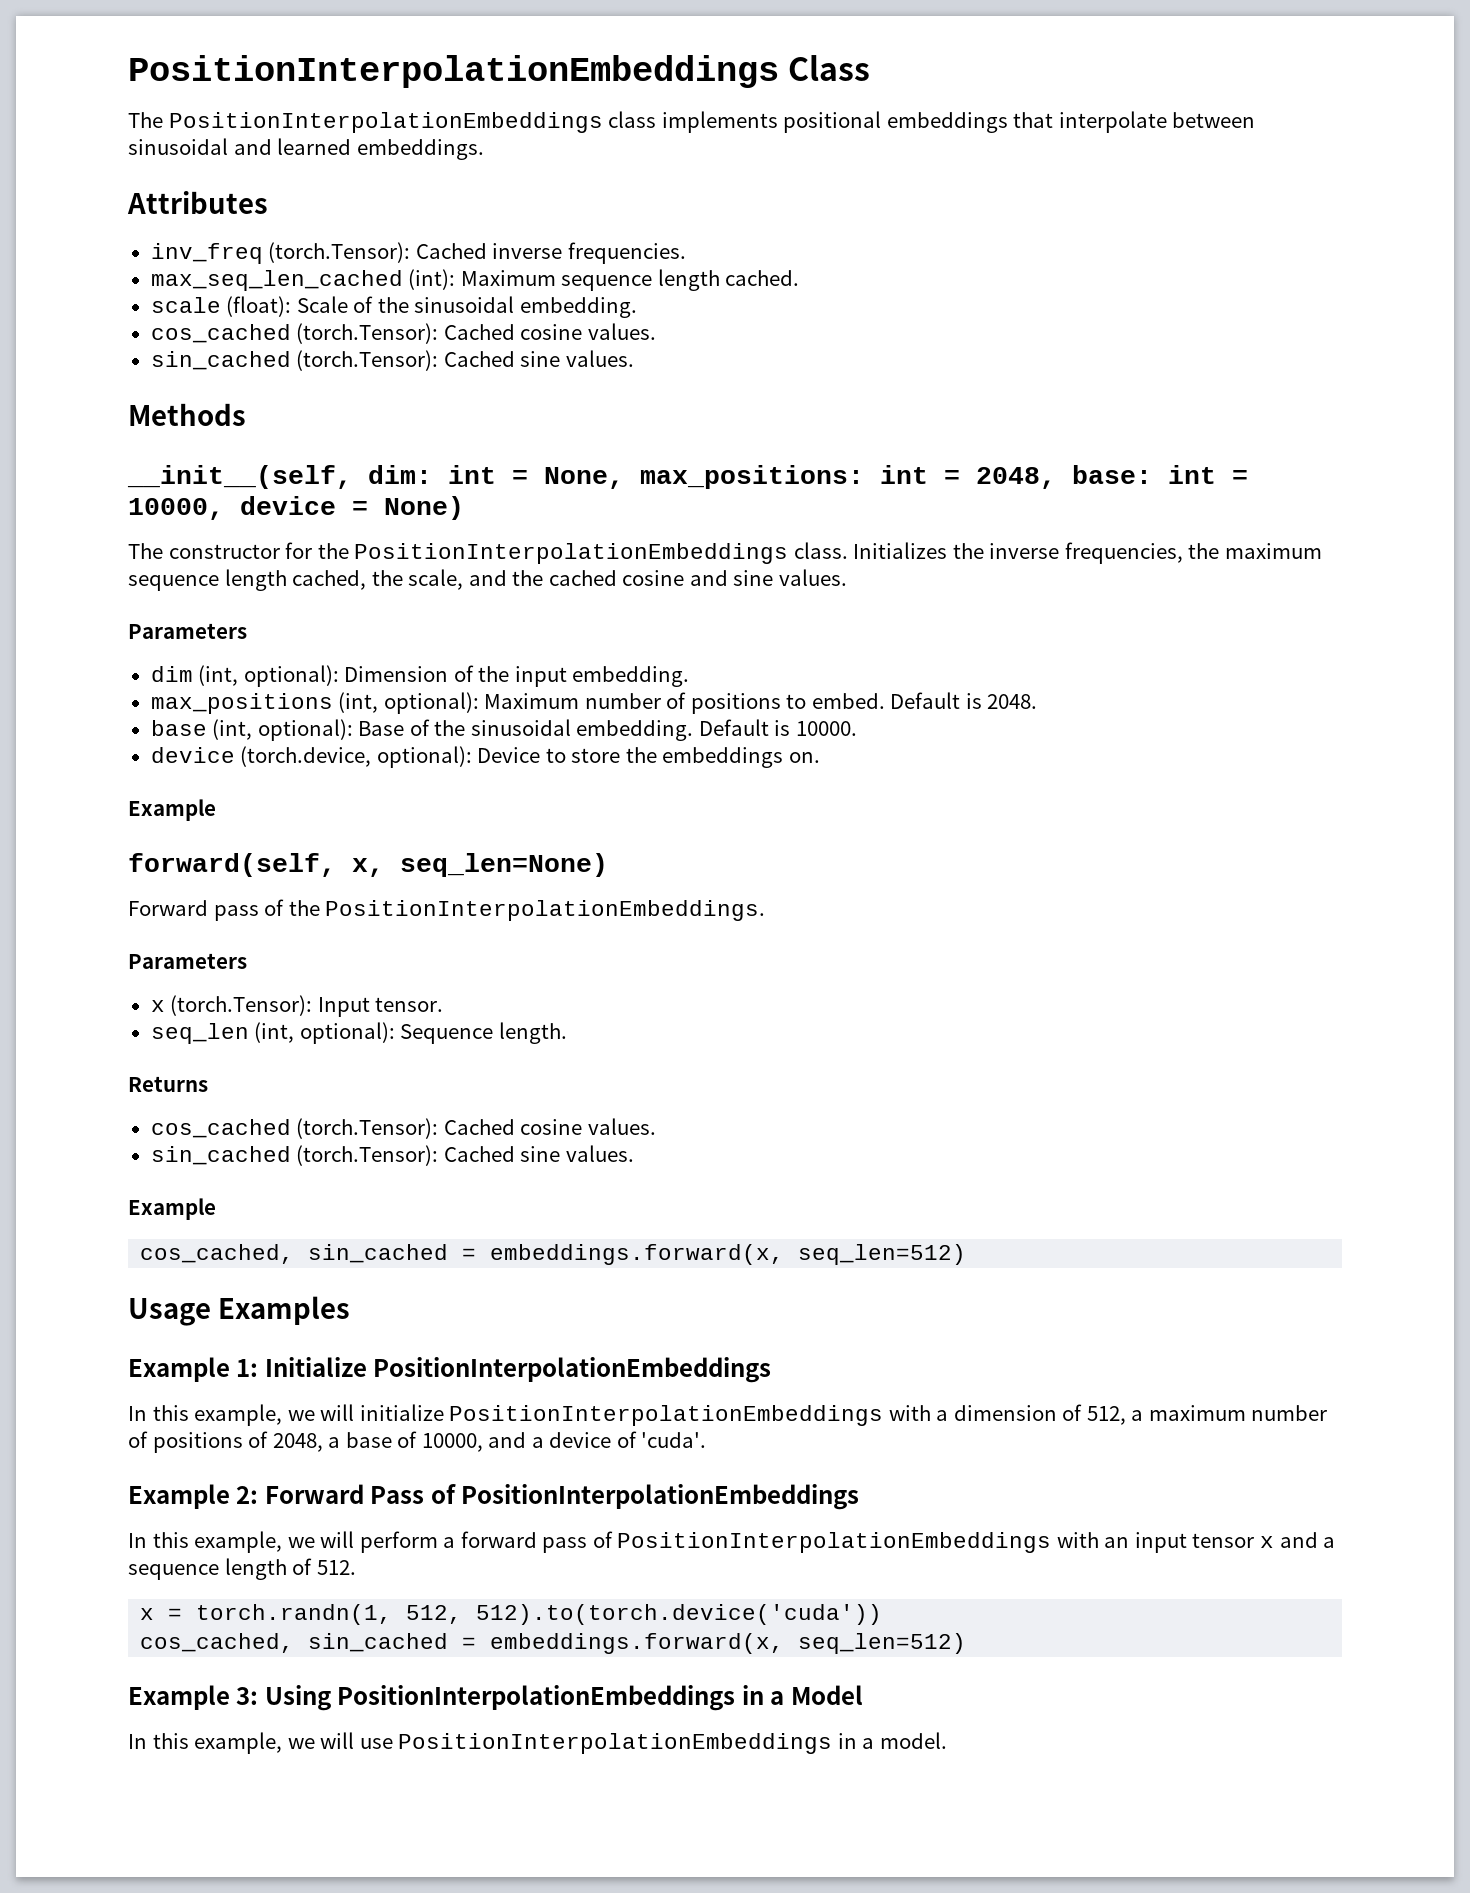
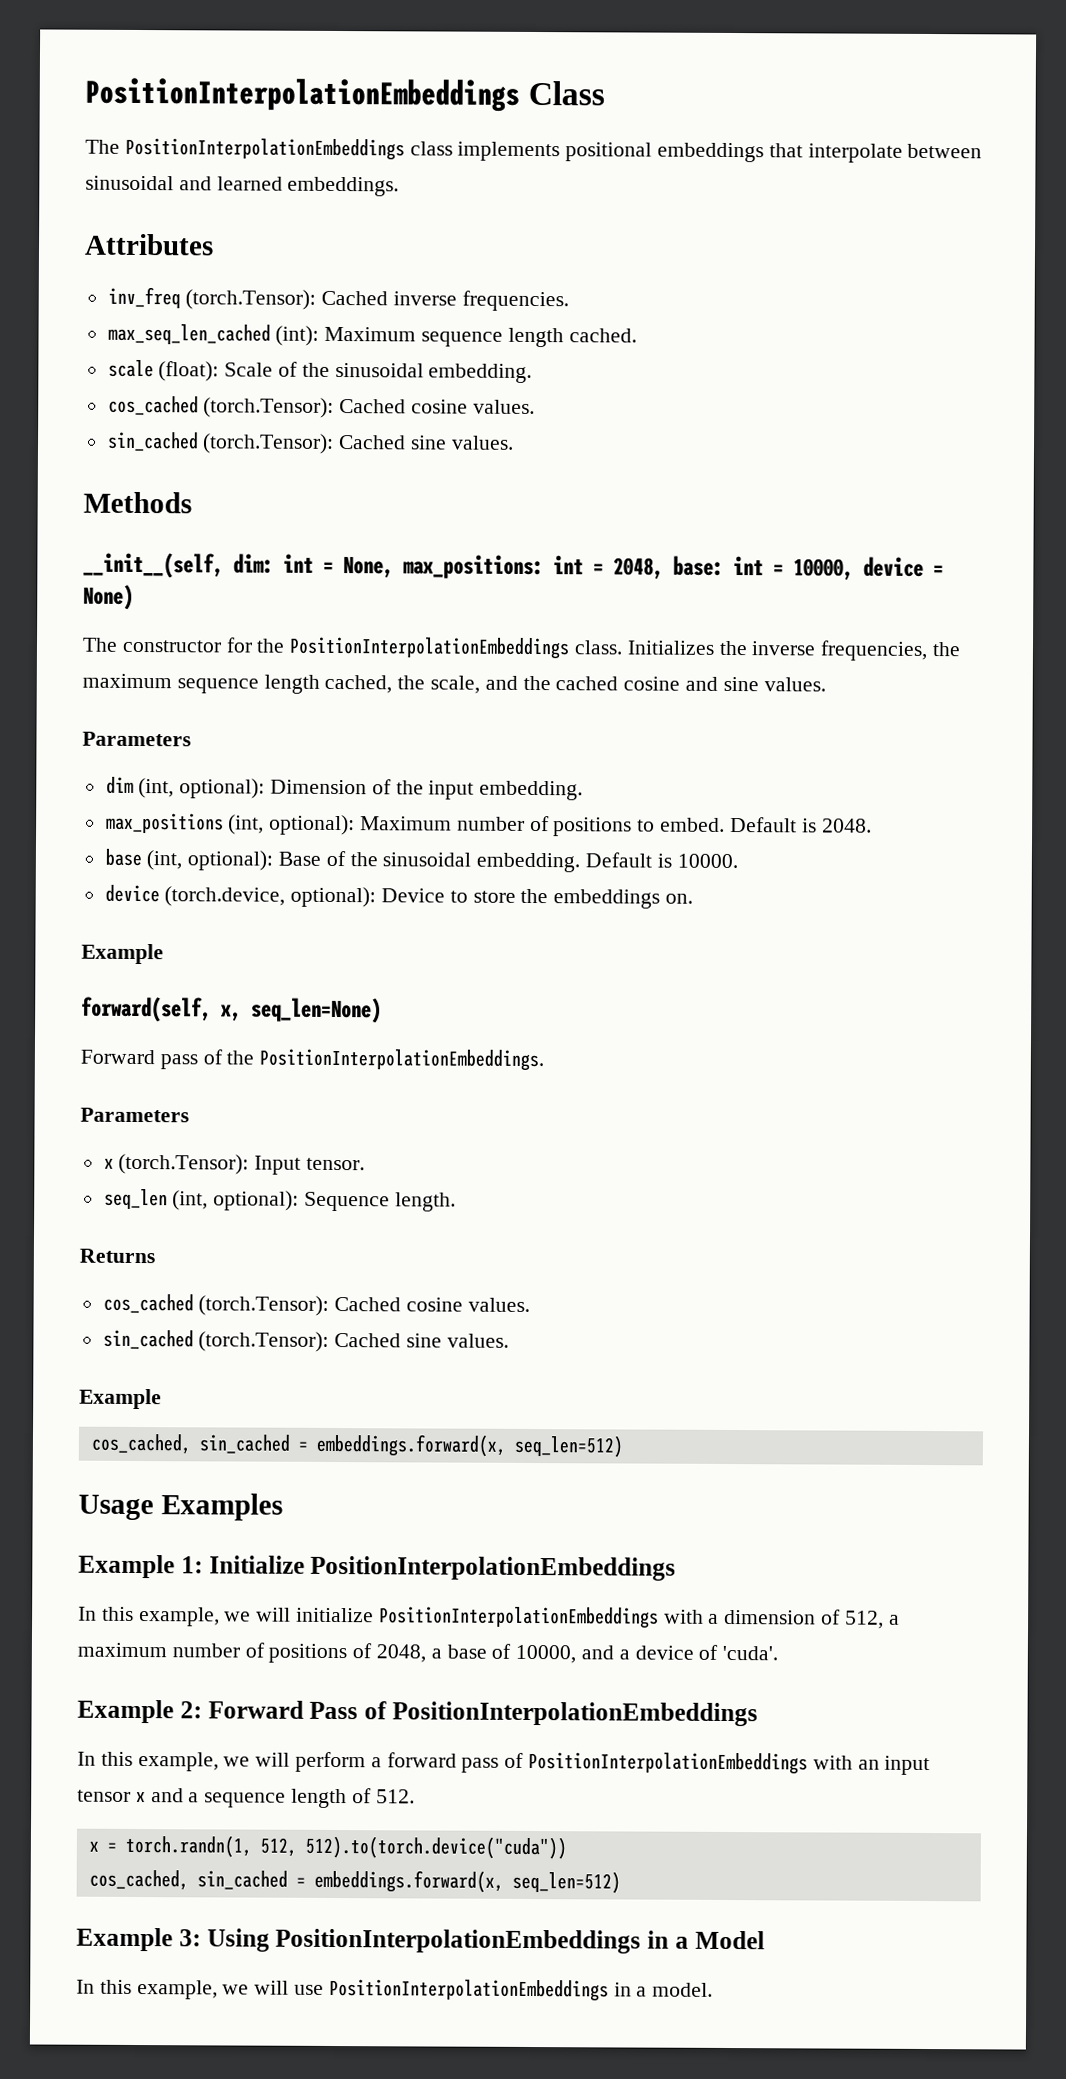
[476,1604,883,1625] 512).to(torch.device('cuda')) -> [304,1835,567,1860] 512).to(torch.device("cuda"))

